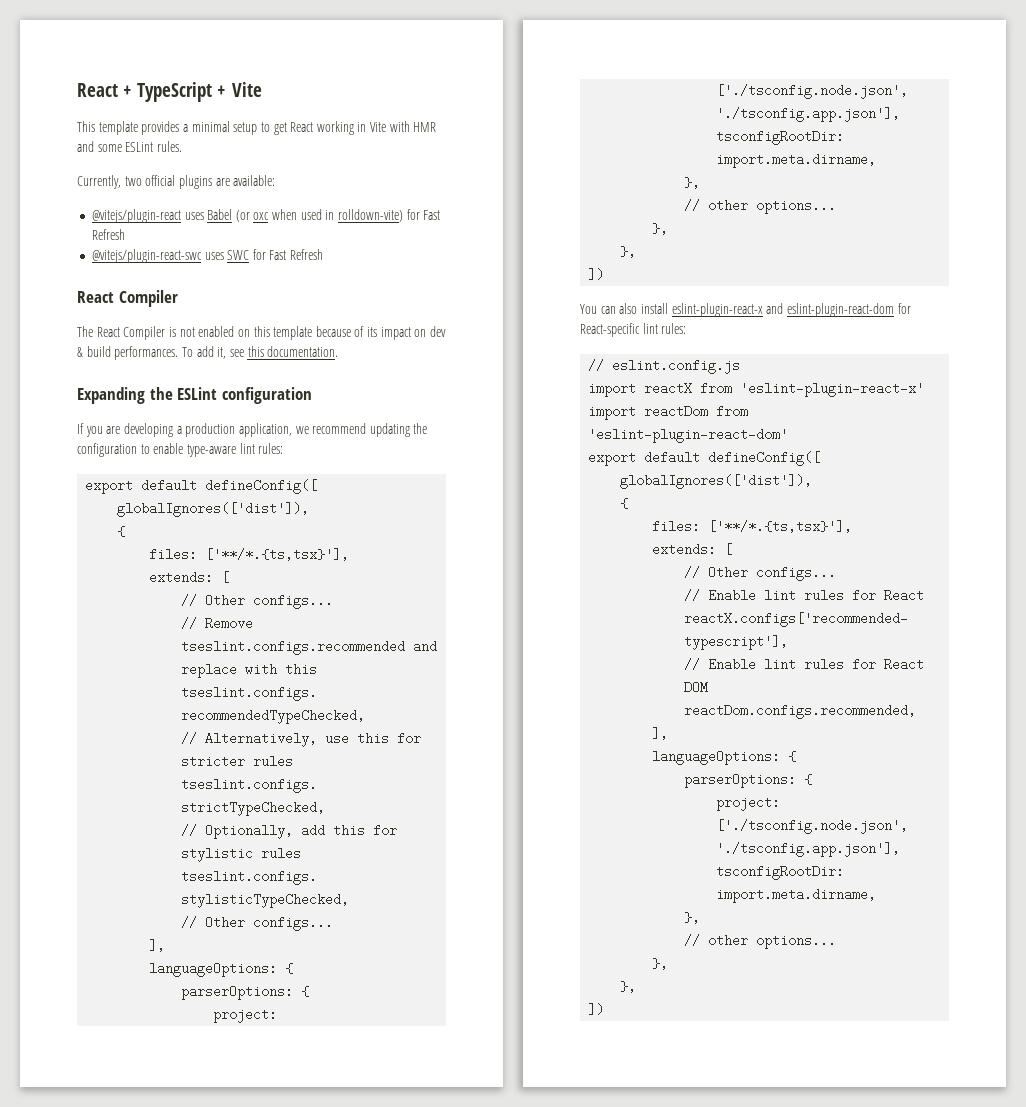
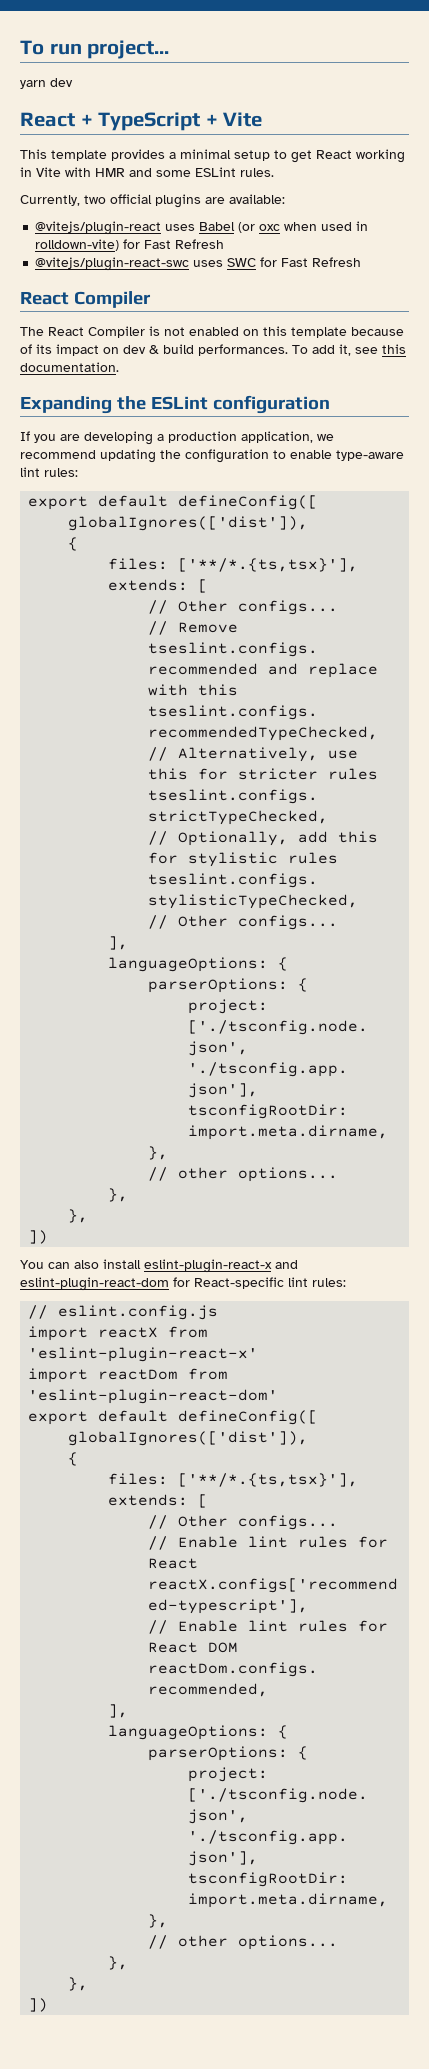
(77, 90) none -> [20,40,170,59] [20,78,73,89] To run project... // yarn dev //

